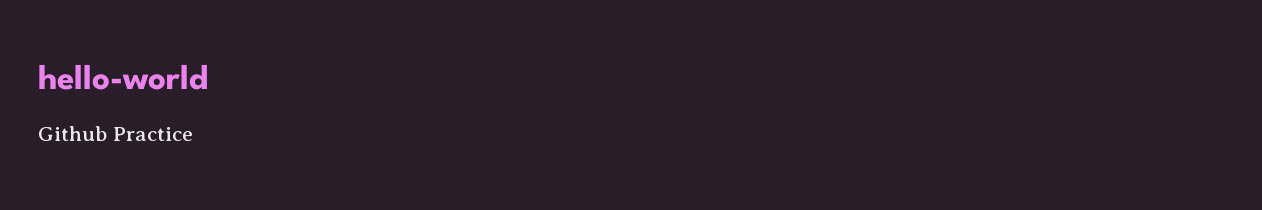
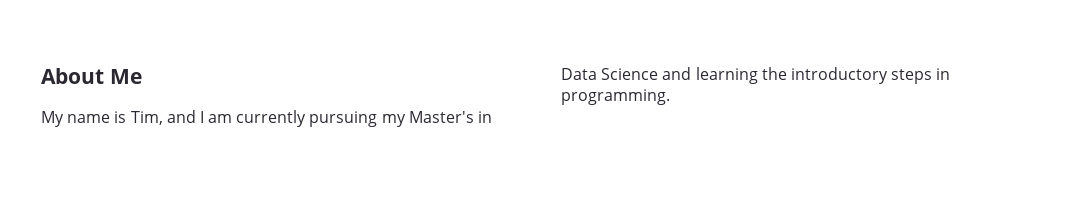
[38,64,209,90] [38,126,193,141] hello-world // Github Practice -> [41,68,142,84] [41,110,493,127] [561,67,951,84] [561,89,670,105] About Me // My name is Tim, and I am currently pursuing my Master's in Data Science and learning the introductory steps in programming.

